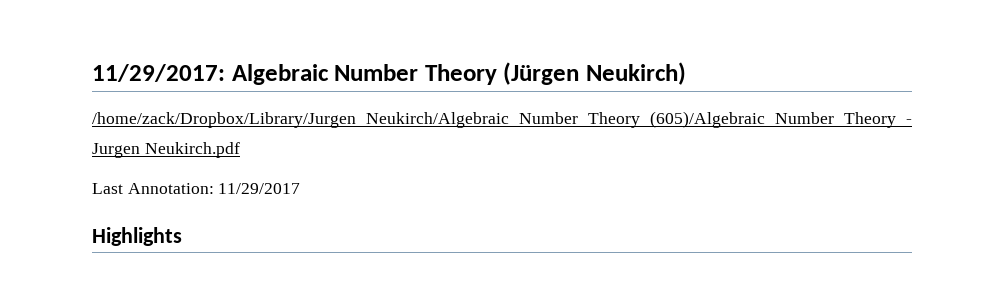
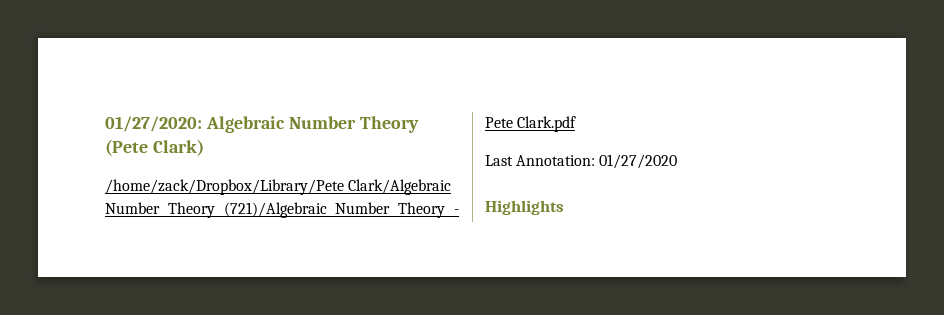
[92,64,225,82] 11/29/2017: -> [105,116,202,132] 01/27/2020:
[503,62,687,85] [92,111,765,128] (Jürgen Neukirch) // /home/zack/Dropbox/Library/Jurgen Neukirch/Algebraic Number Theory (605)/Algebraic -> [105,139,204,156] [105,179,452,195] [105,202,327,218] (Pete Clark) // /home/zack/Dropbox/Library/Pete Clark/Algebraic Number Theory (721)/Algebraic
[92,142,240,158] Jurgen Neukirch.pdf -> [485,116,577,132] Pete Clark.pdf
[218,183,301,194] 11/29/2017 -> [599,154,678,169] 01/27/2020

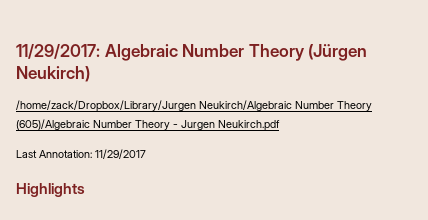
[105,116,202,132] 01/27/2020: -> [16,44,100,59] 11/29/2017:
[105,139,204,156] [105,179,452,195] [105,202,327,218] (Pete Clark) // /home/zack/Dropbox/Library/Pete Clark/Algebraic Number Theory (721)/Algebraic -> [308,44,368,61] [16,66,90,82] [16,100,372,112] [16,119,90,130] (Jürgen Neukirch) // /home/zack/Dropbox/Library/Jurgen Neukirch/Algebraic Number Theory (605)/Algebraic
[485,116,577,132] Pete Clark.pdf -> [181,120,280,131] Jurgen Neukirch.pdf
[599,154,678,169] 01/27/2020 -> [95,149,146,159] 11/29/2017

